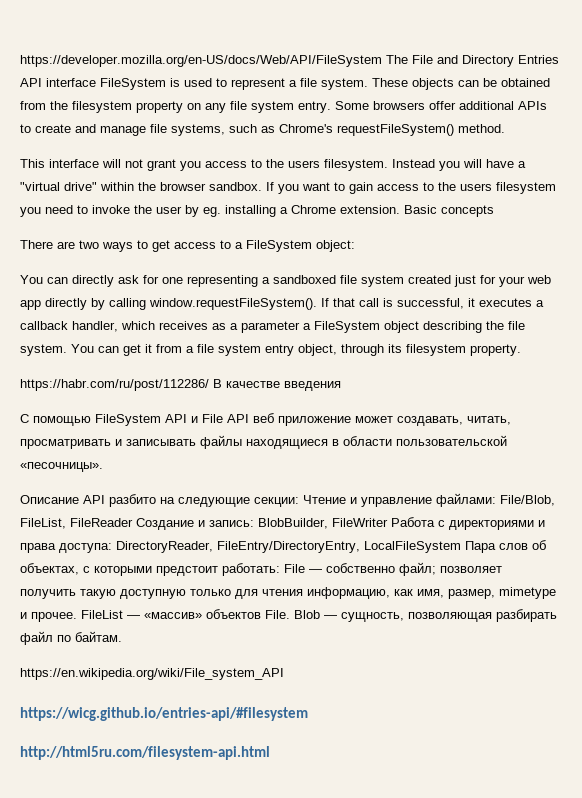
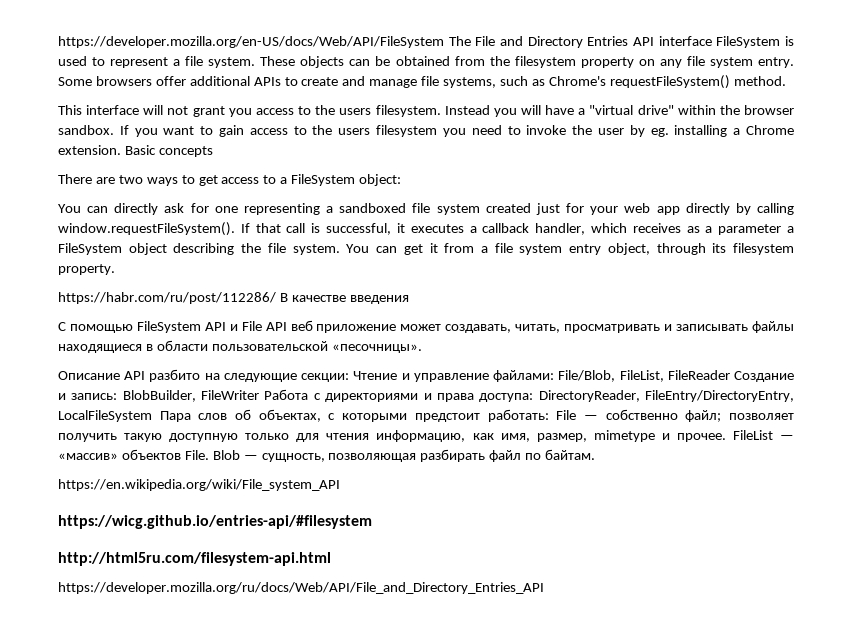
(270, 753) none -> [58,582,544,594] // https://developer.mozilla.org/ru/docs/Web/API/File_and_Directory_Entries_API

